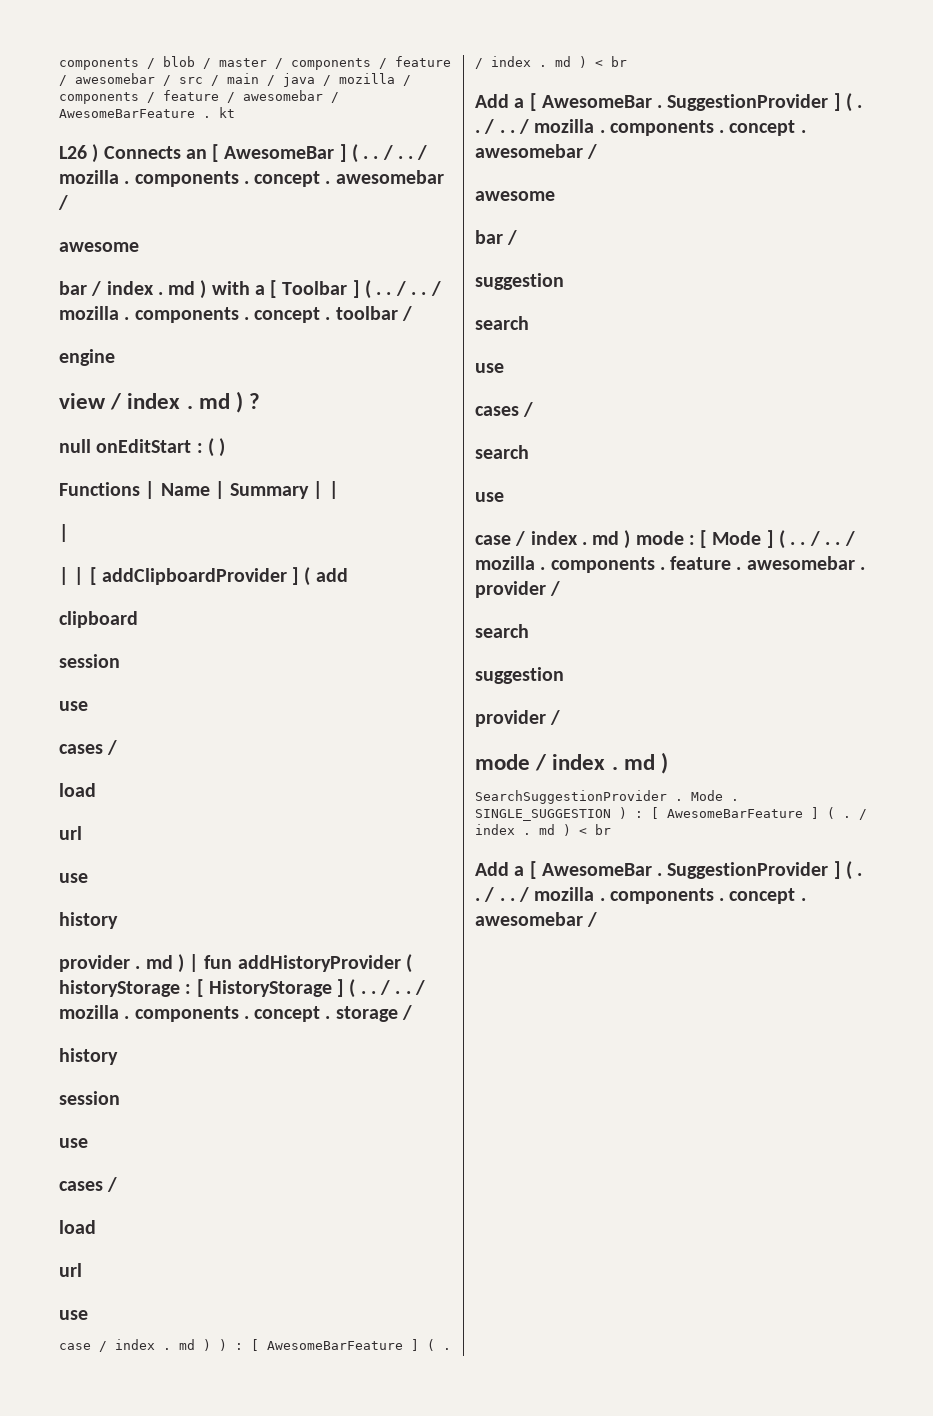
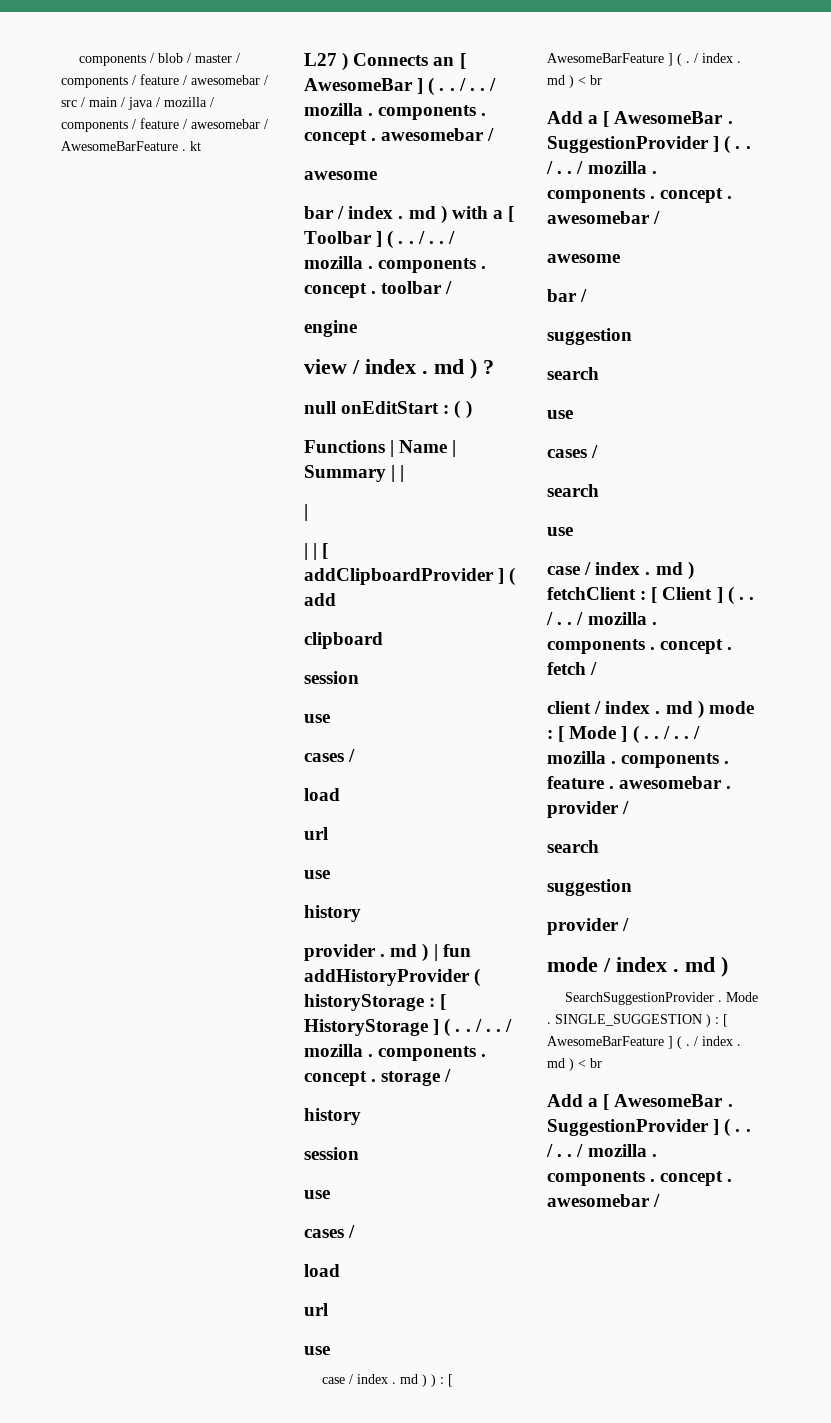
[59,145,87,159] L26 -> [304,53,337,66] L27
(631, 539) none -> [547,586,754,605] [546,612,657,625] [547,639,733,654] [547,662,598,675] [547,700,704,719] fetchClient : [ Client ] ( . . / . . / mozilla . components . concept . fetch / // client / index . md )

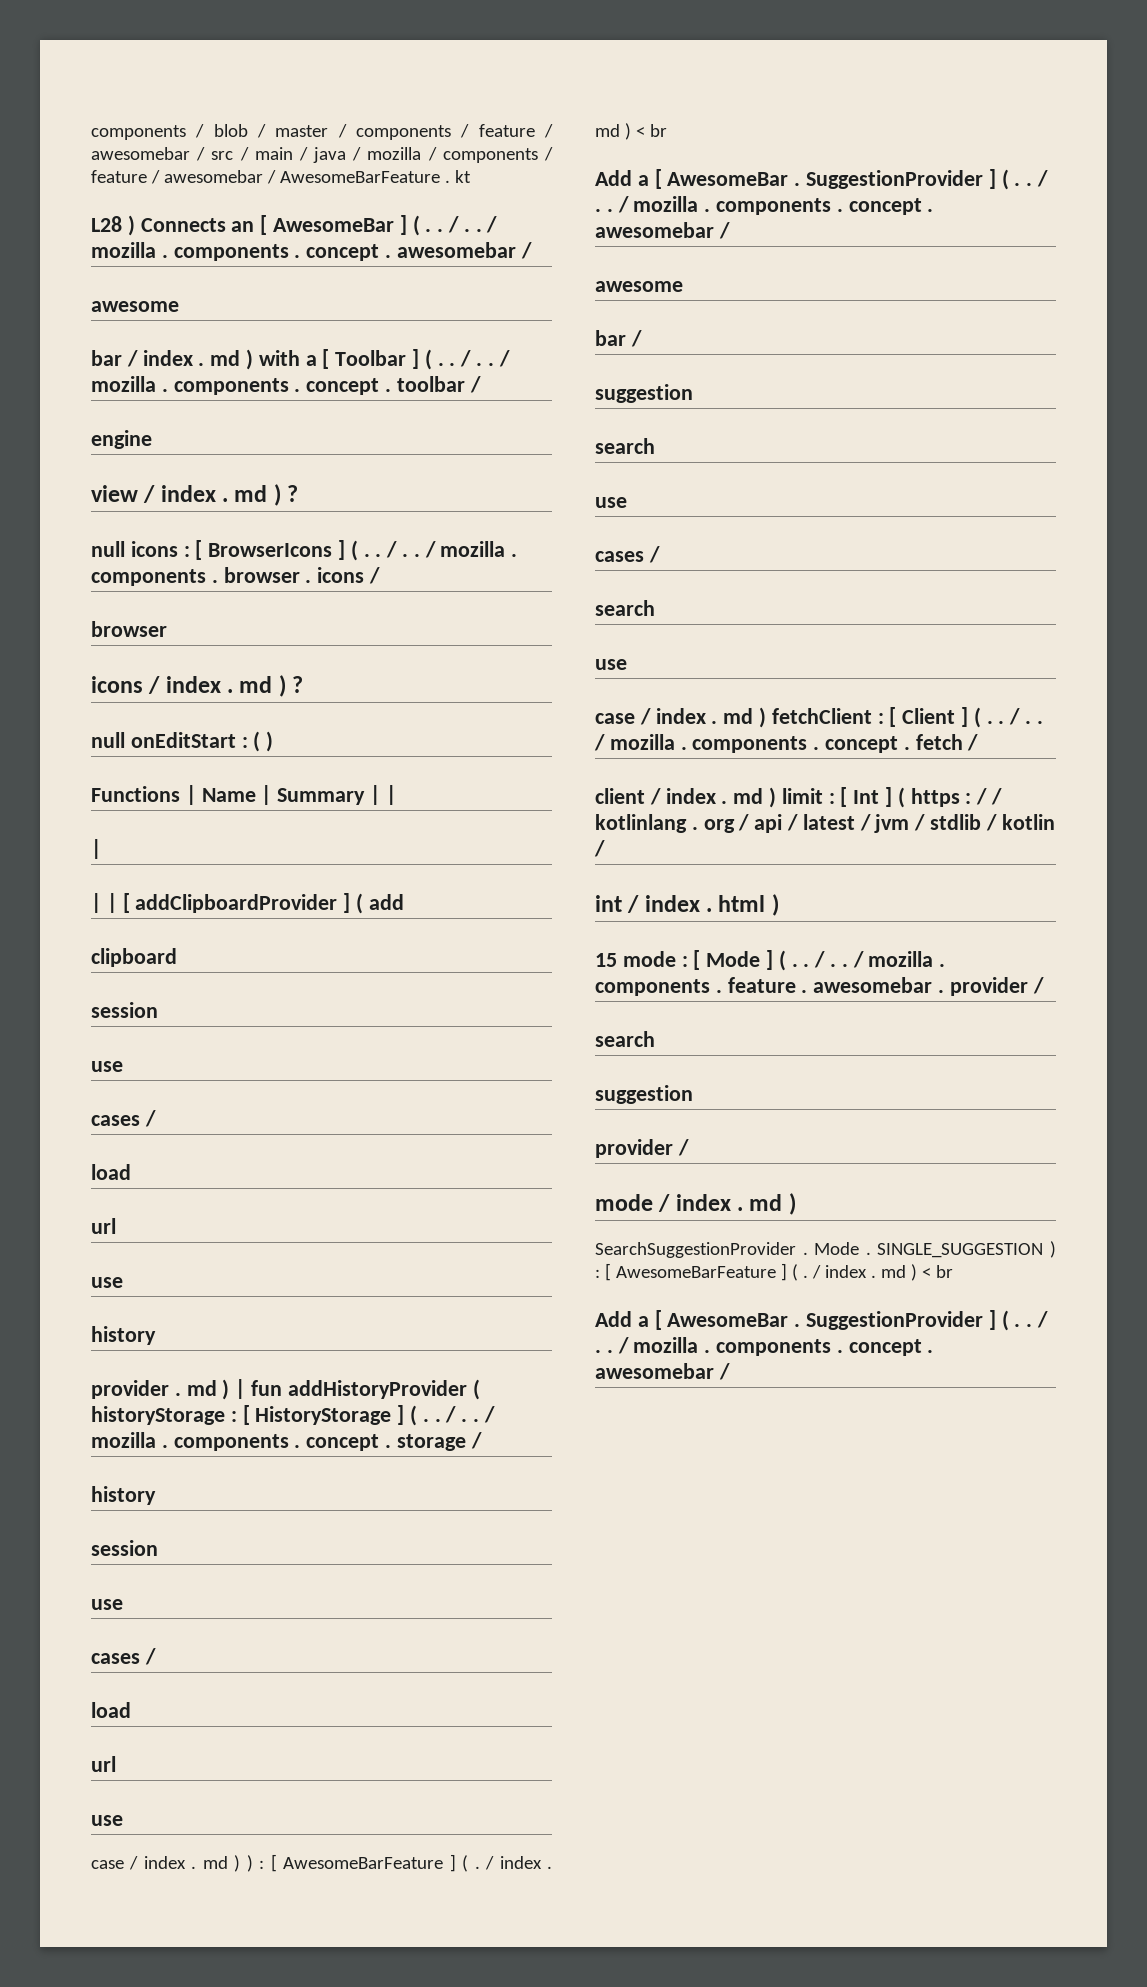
[304,53,337,66] L27 -> [91,216,122,232] L28
(494, 367) none -> [91,540,518,561] [91,567,381,586] [91,621,167,637] [91,675,304,697] // null icons : [ BrowserIcons ] ( . . / . . / mozilla . components . browser . icons / // browser // icons / index . md ) ?
(704, 709) none -> [781,787,1003,808] [595,814,1055,833] [594,840,605,857] [595,894,779,916] [595,953,617,967] limit : [ Int ] ( https : / / kotlinlang . org / api / latest / jvm / stdlib / kotlin / // int / index . html ) // 15

